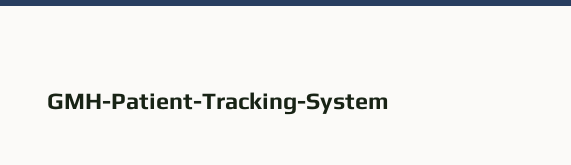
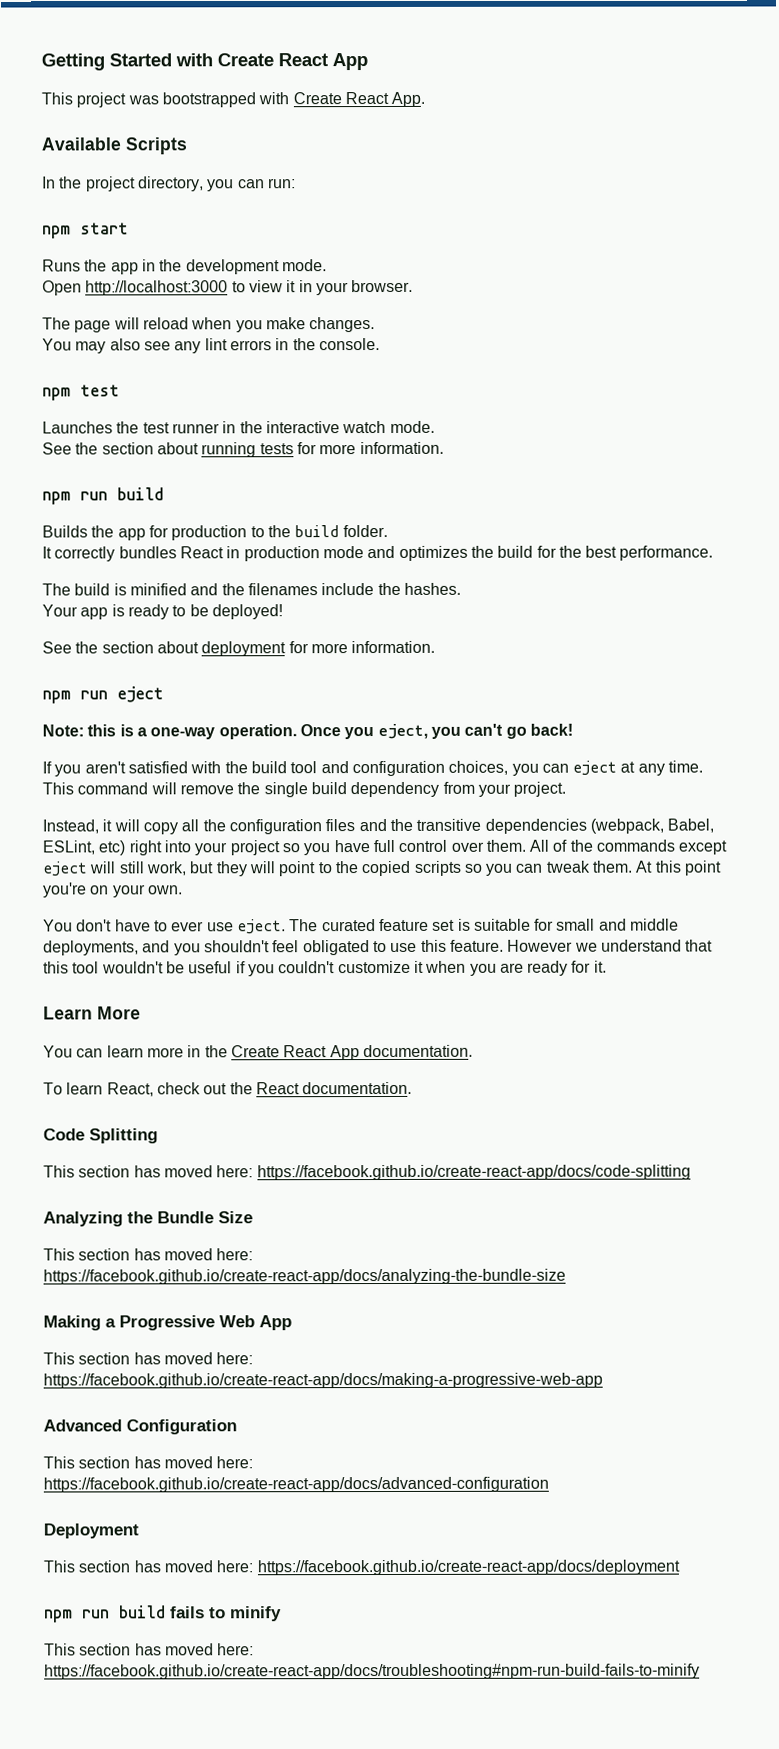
[47,92,389,115] GMH-Patient-Tracking-System -> [41,53,368,71] [41,91,426,108] [41,137,187,155] [42,176,296,192] [42,222,129,239] [42,259,327,275] [42,279,414,296] [42,317,376,333] [42,338,380,354] [42,384,120,401] [42,420,435,434] [42,441,444,458] [42,487,164,505] [42,525,388,541] [42,545,714,562] [42,582,461,596] [42,604,283,620] [42,640,436,657] [42,686,164,704] [42,723,573,740] [42,760,704,777] [42,781,567,798] [42,818,715,835] [42,839,728,856] [42,860,723,877] [43,882,183,898] [43,918,680,935] [43,939,714,956] [43,960,607,977] [43,1006,141,1020] [43,1044,473,1061] [43,1081,413,1097] [43,1128,158,1144] [43,1164,691,1181] [43,1211,253,1227] [43,1248,254,1261] [43,1268,566,1285] [43,1315,292,1331] [43,1352,254,1365] [43,1372,603,1389] [43,1419,237,1435] [43,1456,254,1469] [43,1476,549,1493] [43,1523,139,1539] [43,1559,680,1576] [44,1605,282,1623] [44,1643,255,1656] [44,1663,700,1680] Getting Started with Create React App // This project was bootstrapped with Create React App. // Available Scripts // In the project directory, you can run: // npm start // Runs the app in the development mode. // Open http://localhost:3000 to view it in your browser. // The page will reload when you make changes. // You may also see any lint errors in the console. // npm test // Launches the test runner in the interactive watch mode. // See the section about running tests for more information. // npm run build // Builds the app for production to the build folder. // It correctly bundles React in production mode and optimizes the build for the best performance. // The build is minified and the filenames include the hashes. // Your app is ready to be deployed! // See the section about deployment for more information. // npm run eject // Note: this is a one-way operation. Once you eject, you can't go back! // If you aren't satisfied with the build tool and configuration choices, you can eject at any time. This command will remove the single build dependency from your project. // Instead, it will copy all the configuration files and the transitive dependencies (webpack, Babel, ESLint, etc) right into your project so you have full control over them. All of the commands except eject will still work, but they will point to the copied scripts so you can tweak them. At this point you're on your own. // You don't have to ever use eject. The curated feature set is suitable for small and middle deployments, and you shouldn't feel obligated to use this feature. However we understand that this tool wouldn't be useful if you couldn't customize it when you are ready for it. // Learn More // You can learn more in the Create React App documentation. // To learn React, check out the React documentation. // Code Splitting // This section has moved here: https://facebook.github.io/create-react-app/docs/code-splitting // Analyzing the Bundle Size // This section has moved here: https://facebook.github.io/create-react-app/docs/analyzing-the-bundle-size // Making a Progressive Web App // This section has moved here: https://facebook.github.io/create-react-app/docs/making-a-progressive-web-app // Advanced Configuration // This section has moved here: https://facebook.github.io/create-react-app/docs/advanced-configuration // Deployment // This section has moved here: https://facebook.github.io/create-react-app/docs/deployment // npm run build fails to minify // This section has moved here: https://facebook.github.io/create-react-app/docs/troubleshooting#npm-run-build-fails-to-minify

